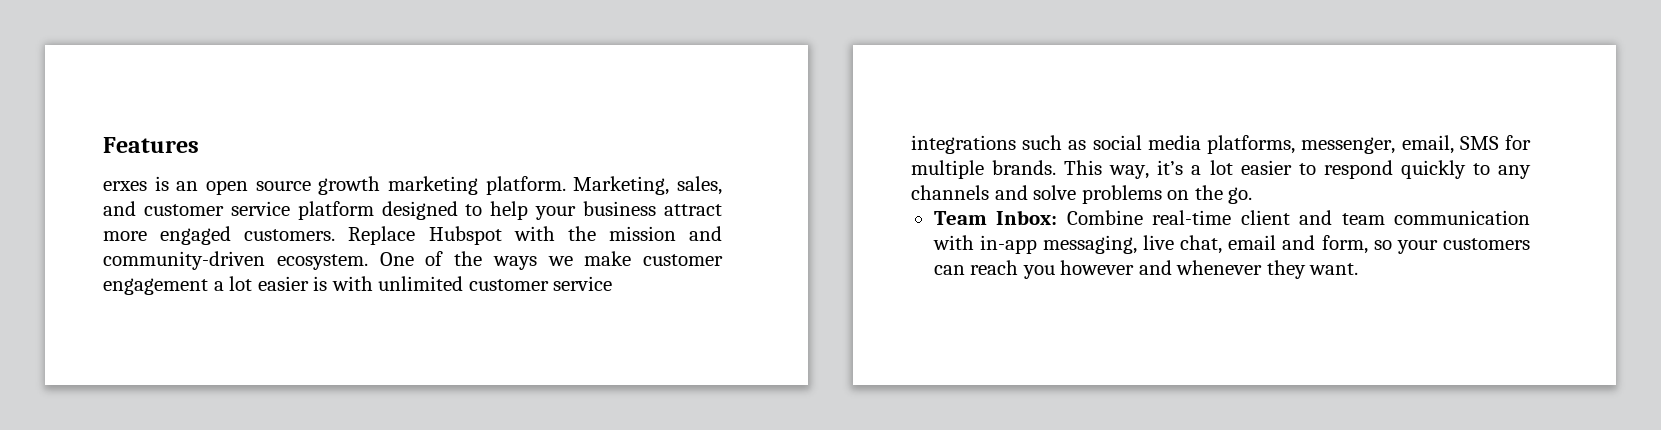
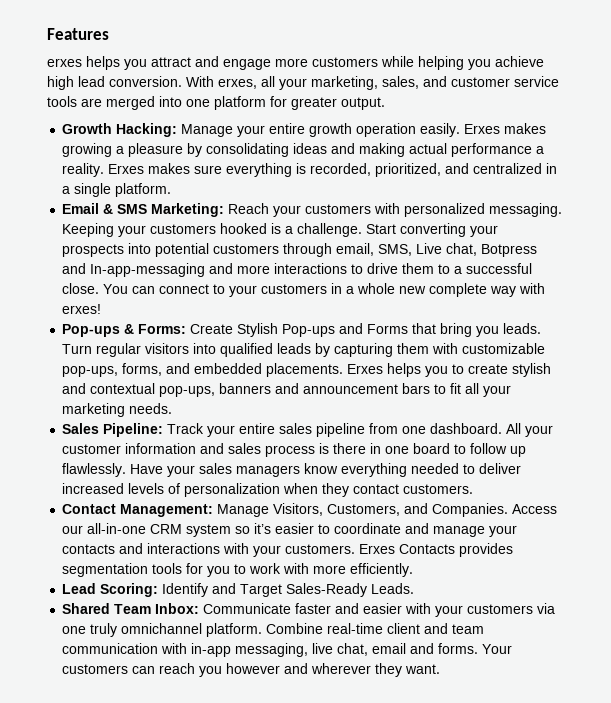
[154,176,723,195] [103,201,723,220] [103,226,722,245] [103,251,723,270] [103,276,613,295] [911,135,1531,154] [911,160,1531,179] [911,185,1253,204] [933,210,1058,225] is an open source growth marketing platform. Marketing, sales, and customer service platform designed to help your business attract more engaged customers. Replace Hubspot with the mission and community-driven ecosystem. One of the ways we make customer engagement a lot easier is with unlimited customer service integrations such as social media platforms, messenger, email, SMS for multiple brands. This way, it’s a lot easier to respond quickly to any channels and solve problems on the go. // Team Inbox: -> [86,56,544,70] [47,76,559,90] [47,96,385,110] [62,123,547,137] [62,143,545,157] [62,163,558,177] [62,183,172,197] [62,203,563,217] [62,223,499,237] [62,243,538,257] [62,263,533,277] [62,283,546,297] [62,304,102,314] [62,323,542,337] [62,343,546,357] [62,363,552,377] [62,383,512,397] [62,403,173,417] [62,423,554,437] [62,443,527,457] [62,463,522,477] [62,483,474,497] [62,503,558,517] [62,523,518,537] [62,543,514,557] [62,563,414,577] [62,583,415,597] [62,603,556,617] [62,623,263,637] helps you attract and engage more customers while helping you achieve high lead conversion. With erxes, all your marketing, sales, and customer service tools are merged into one platform for greater output. // Growth Hacking: Manage your entire growth operation easily. Erxes makes growing a pleasure by consolidating ideas and making actual performance a reality. Erxes makes sure everything is recorded, prioritized, and centralized in a single platform. // Email & SMS Marketing: Reach your customers with personalized messaging. Keeping your customers hooked is a challenge. Start converting your prospects into potential customers through email, SMS, Live chat, Botpress and In-app-messaging and more interactions to drive them to a successful close. You can connect to your customers in a whole new complete way with erxes! // Pop-ups & Forms: Create Stylish Pop-ups and Forms that bring you leads. Turn regular visitors into qualified leads by capturing them with customizable pop-ups, forms, and embedded placements. Erxes helps you to create stylish and contextual pop-ups, banners and announcement bars to fit all your marketing needs. // Sales Pipeline: Track your entire sales pipeline from one dashboard. All your customer information and sales process is there in one board to follow up flawlessly. Have your sales managers know everything needed to deliver increased levels of personalization when they contact customers. // Contact Management: Manage Visitors, Customers, and Companies. Access our all-in-one CRM system so it’s easier to coordinate and manage your contacts and interactions with your customers. Erxes Contacts provides segmentation tools for you to work with more efficiently. // Lead Scoring: Identify and Target Sales-Ready Leads. // Shared Team Inbox: Communicate faster and easier with your customers via one truly omnichannel platform.
[1321,235,1438,254] form, so your -> [438,643,513,654] forms. Your
[1176,260,1263,275] whenever -> [311,663,372,674] wherever

